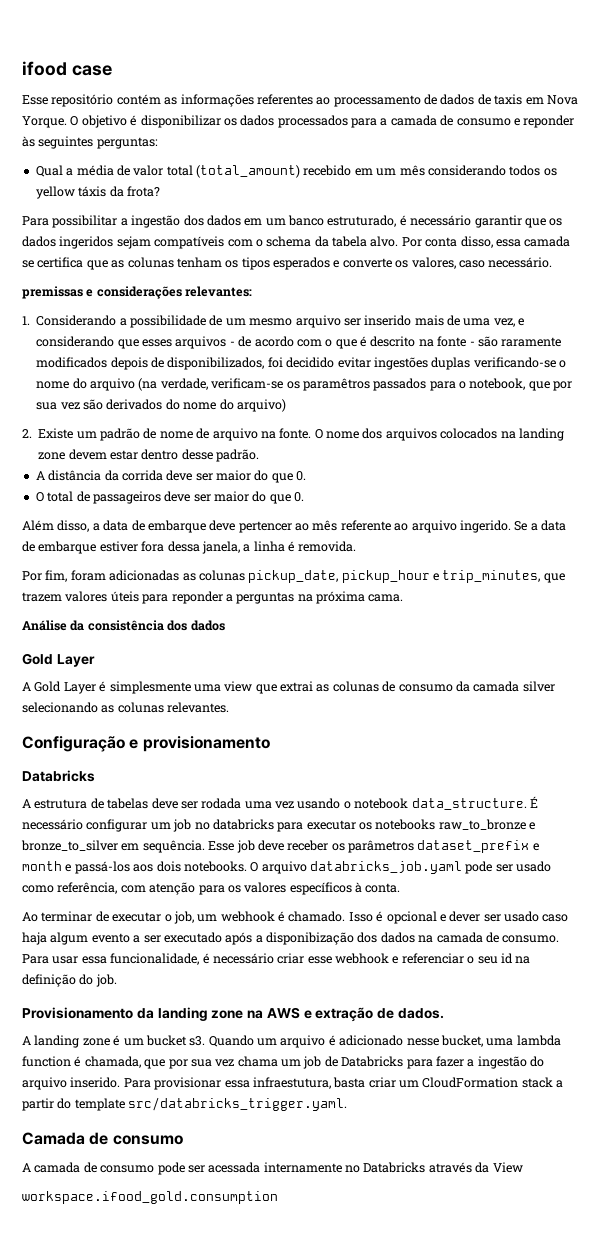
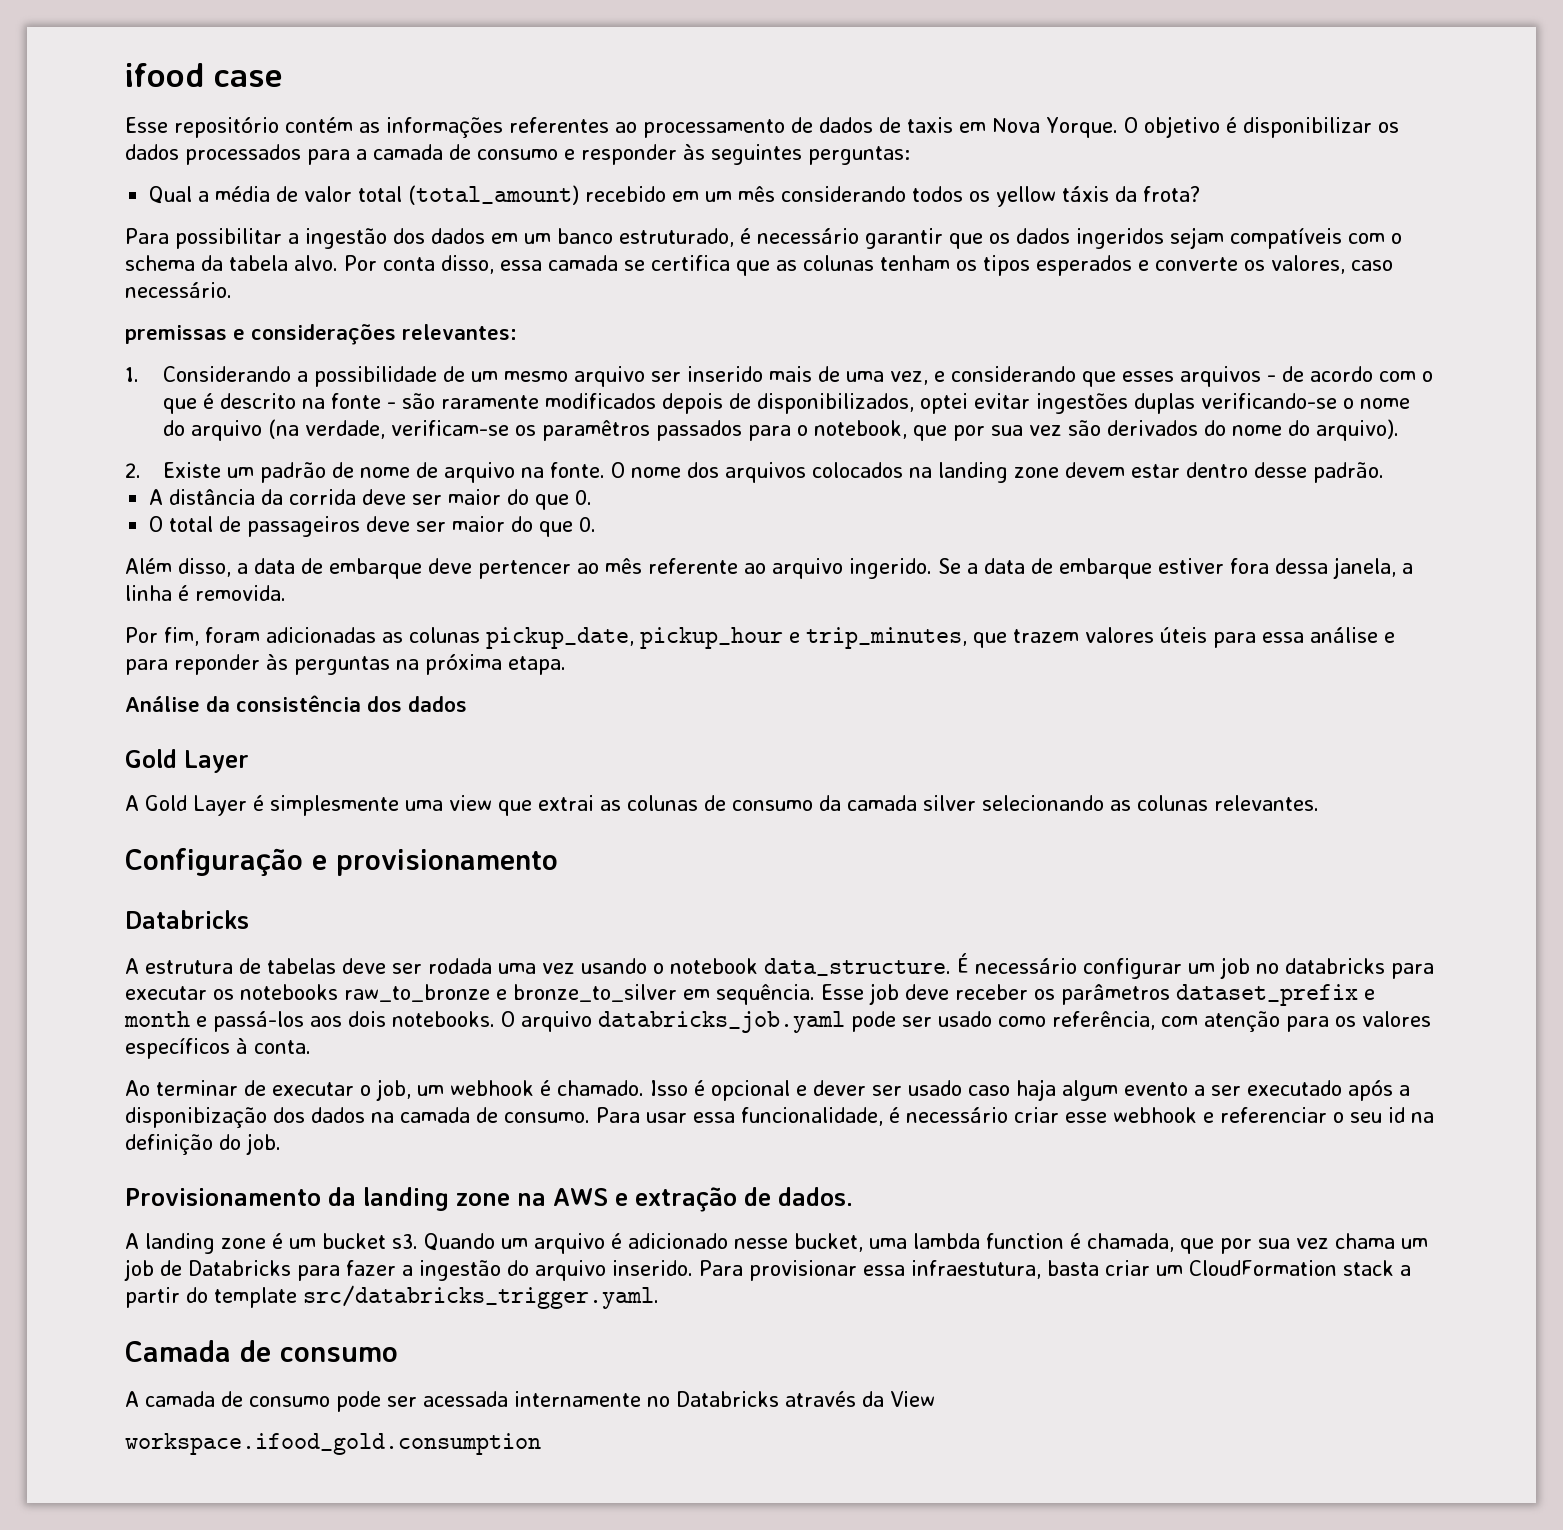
[523,115,575,128] reponder -> [581,144,677,165] responder
[267,357,335,368] foi decidido -> [920,393,969,414] optei
[236,399,286,412] arquivo) -> [1316,419,1400,441] arquivo).
[171,591,233,604] reponder a -> [1262,627,1395,643] [125,654,288,675] essa análise e para reponder às
[368,594,404,602] cama. -> [508,656,566,675] etapa.

